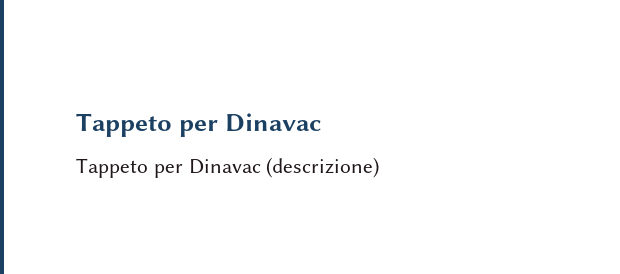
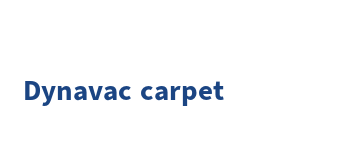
[76,113,322,137] [76,157,380,178] Tappeto per Dinavac // Tappeto per Dinavac (descrizione) -> [23,81,224,106] Dynavac carpet

